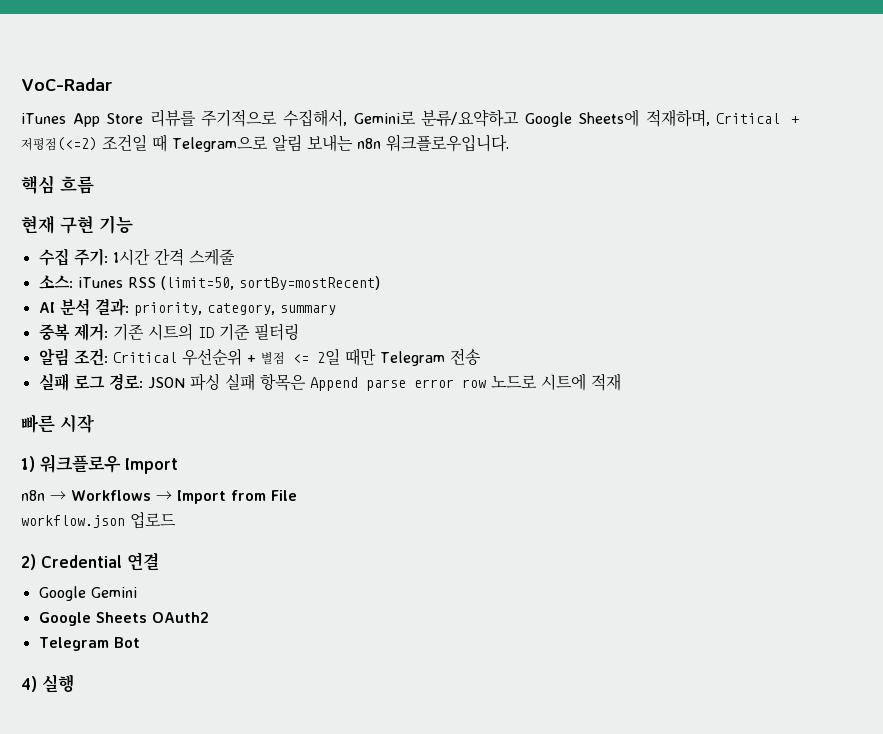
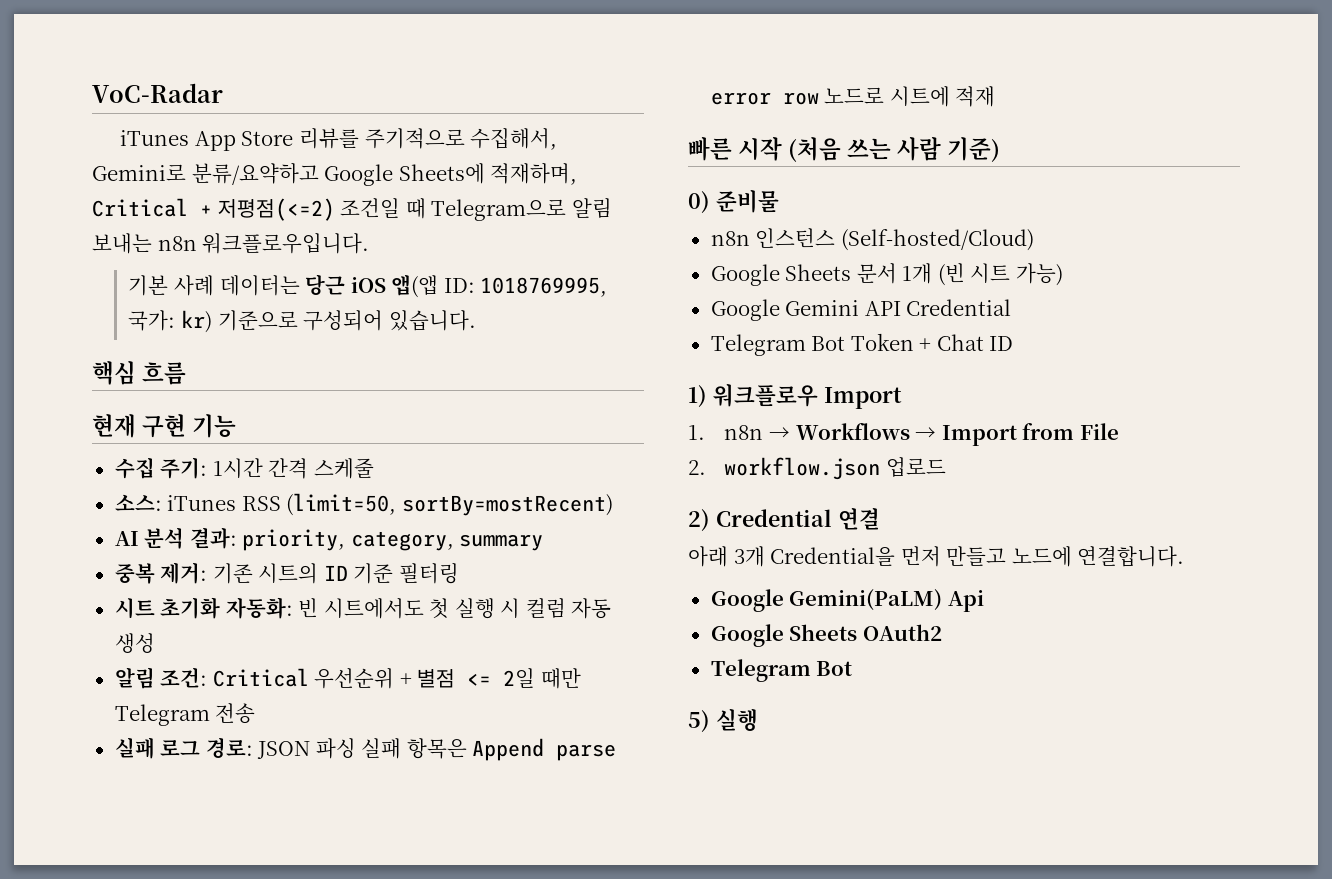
(509, 143) none -> [128,274,608,298] [128,310,476,333] // 기본 사례 데이터는 당근 iOS 앱(앱 ID: 1018769995, 국가: kr) 기준으로 구성되어 있습니다.
(299, 332) none -> [114,597,612,619] [114,633,155,653] // 시트 초기화 자동화: 빈 시트에서도 첫 실행 시 컬럼 자동 생성
(94, 423) none -> [788,137,1001,162] [688,190,779,214] [710,228,1034,251] [710,263,1063,286] [710,299,1012,321] [710,333,1014,356] (처음 쓰는 사람 기준) // 0) 준비물 // n8n 인스턴스 (Self-hosted/Cloud) // Google Sheets 문서 1개 (빈 시트 가능) // Google Gemini API Credential // Telegram Bot Token + Chat ID
(178, 466) none -> [688,425,705,440] 1.
(297, 495) none -> [688,460,706,475] 2.
[38,586,137,601] // Google Gemini -> [688,546,1185,567] [710,589,984,612] // 아래 3개 Credential을 먼저 만들고 노드에 연결합니다. // Google Gemini(PaLM) Api
[21,676,37,692] 4) -> [688,710,710,733] 5)

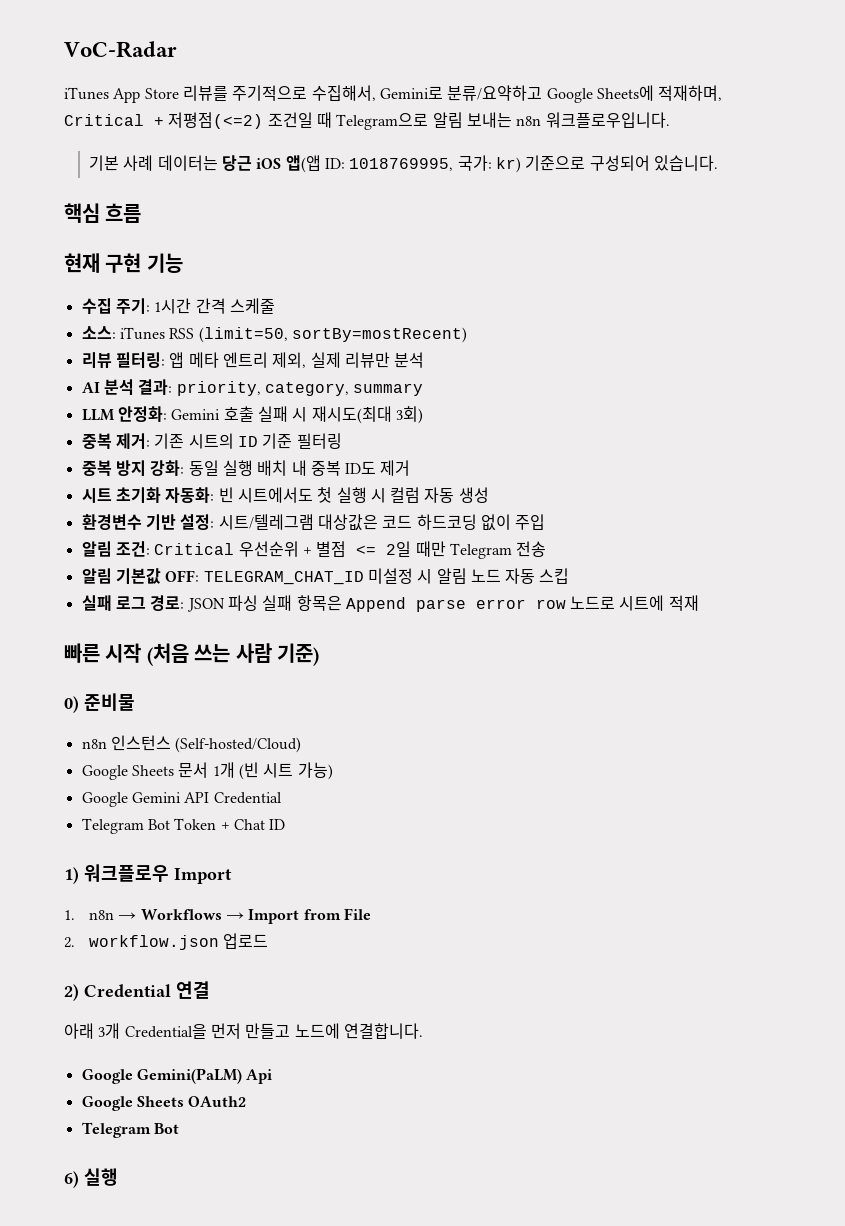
(613, 505) none -> [81,352,425,369] // 리뷰 필터링: 앱 메타 엔트리 제외, 실제 리뷰만 분석
(544, 542) none -> [81,406,423,424] // LLM 안정화: Gemini 호출 실패 시 재시도(최대 3회)
(459, 573) none -> [81,460,411,476] // 중복 방지 강화: 동일 실행 배치 내 중복 ID도 제거
(155, 643) none -> [81,514,546,531] // 환경변수 기반 설정: 시트/텔레그램 대상값은 코드 하드코딩 없이 주입
(256, 713) none -> [81,568,570,585] // 알림 기본값 OFF: TELEGRAM_CHAT_ID 미설정 시 알림 노드 자동 스킵
[688,710,710,733] 5) -> [64,1171,79,1188] 6)

